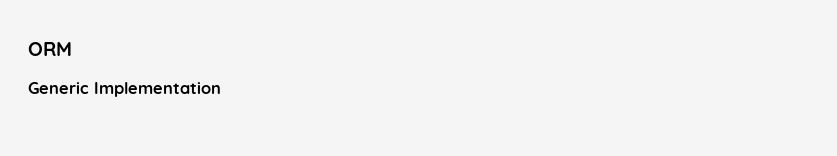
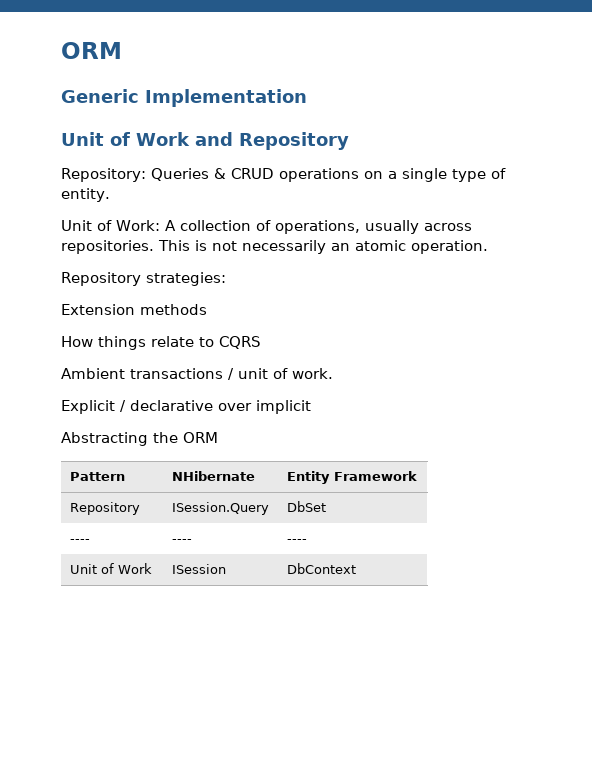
(221, 89) none -> [61,132,349,150] [61,168,506,182] [61,188,110,202] [61,220,472,234] [61,240,488,254] [61,272,226,286] [61,304,207,315] [61,336,261,350] [61,368,333,380] [61,400,311,414] [61,432,218,446] [69,472,125,481] [171,471,255,481] [286,471,417,484] [69,502,140,515] [171,502,269,515] [286,501,326,512] [69,539,90,543] [171,539,192,543] [286,539,307,543] [69,563,152,574] [171,564,226,574] [286,563,356,574] // Unit of Work and Repository // Repository: Queries & CRUD operations on a single type of entity. // Unit of Work: A collection of operations, usually across repositories. This is not necessarily an atomic operation. // Repository strategies: // Extension methods // How things relate to CQRS // Ambient transactions / unit of work. // Explicit / declarative over implicit // Abstracting the ORM // Pattern | NHibernate | Entity Framework // Repository | ISession.Query | DbSet // ---- | ---- | ---- // Unit of Work | ISession | DbContext

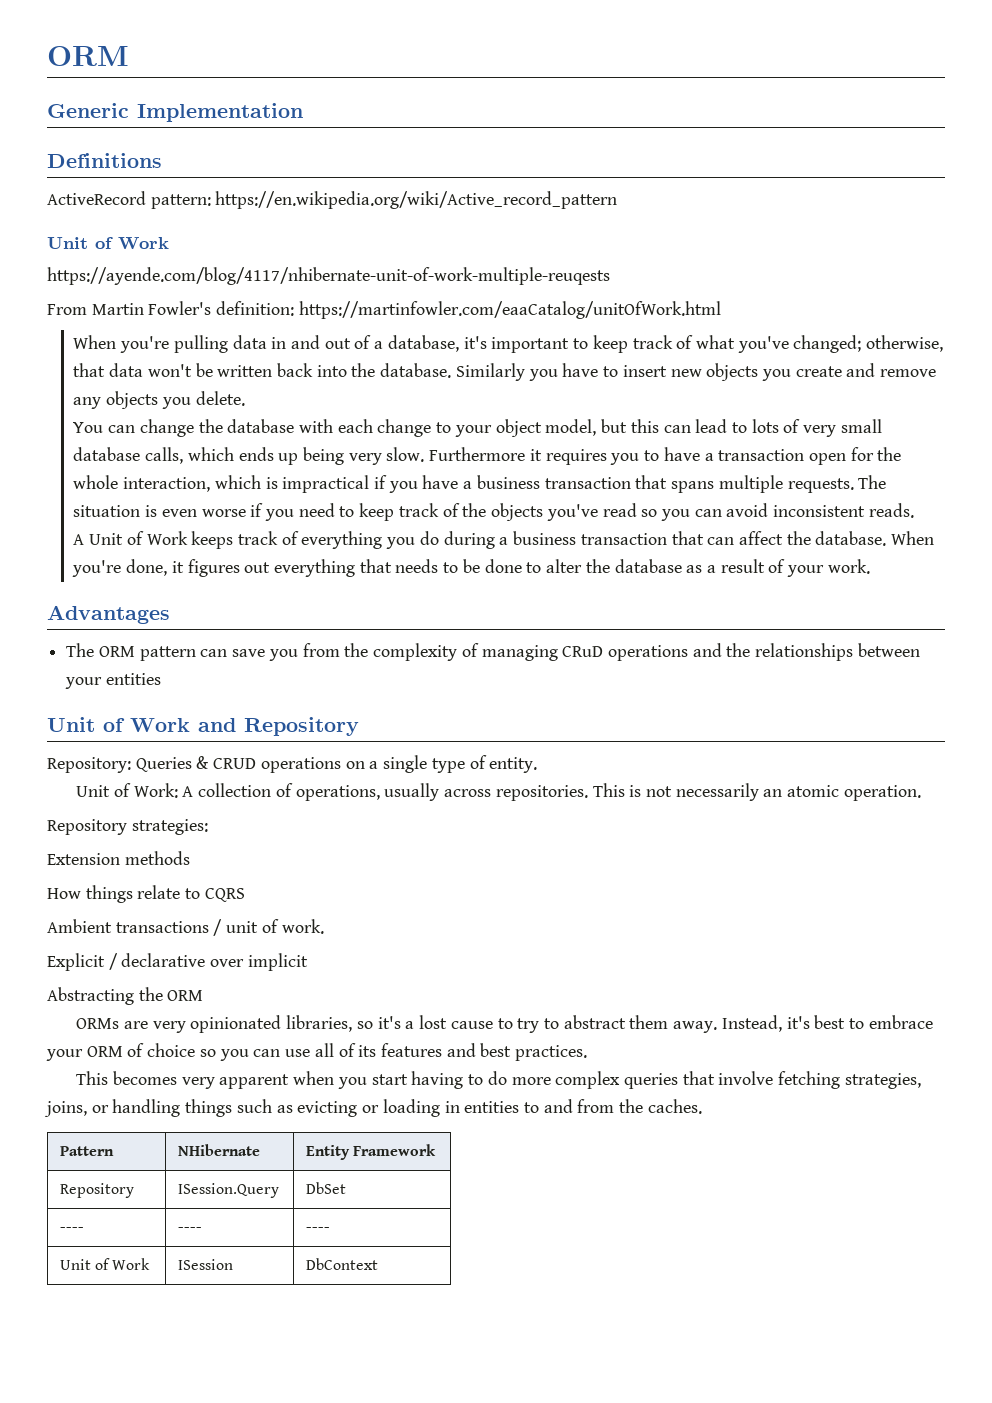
(307, 98) none -> [47,153,162,168] [47,191,618,209] [47,237,169,250] [47,267,610,285] [47,301,721,319] [73,335,944,353] [73,363,937,381] [73,391,245,409] [73,419,882,437] [73,447,902,465] [73,475,887,493] [73,503,914,521] [73,531,935,549] [72,559,870,577] [47,605,170,624] [66,643,920,661] [65,673,161,689] // Definitions // ActiveRecord pattern: https://en.wikipedia.org/wiki/Active_record_pattern // Unit of Work // https://ayende.com/blog/4117/nhibernate-unit-of-work-multiple-reuqests // From Martin Fowler's definition: https://martinfowler.com/eaaCatalog/unitOfWork.html // When you're pulling data in and out of a database, it's important to keep track of what you've changed; otherwise, that data won't be written back into the database. Similarly you have to insert new objects you create and remove any objects you delete. // You can change the database with each change to your object model, but this can lead to lots of very small database calls, which ends up being very slow. Furthermore it requires you to have a transaction open for the whole interaction, which is impractical if you have a business transaction that spans multiple requests. The situation is even worse if you need to keep track of the objects you've read so you can avoid inconsistent reads. // A Unit of Work keeps track of everything you do during a business transaction that can affect the database. When you're done, it figures out everything that needs to be done to alter the database as a result of your work. // Advantages // The ORM pattern can save you from the complexity of managing CRuD operations and the relationships between your entities
(218, 437) none -> [76,1015,933,1033] [46,1043,588,1061] [76,1071,921,1089] [44,1099,702,1117] // ORMs are very opinionated libraries, so it's a lost cause to try to abstract them away. Instead, it's best to embrace your ORM of choice so you can use all of its features and best practices. // This becomes very apparent when you start having to do more complex queries that involve fetching strategies, joins, or handling things such as evicting or loading in entities to and from the caches.

